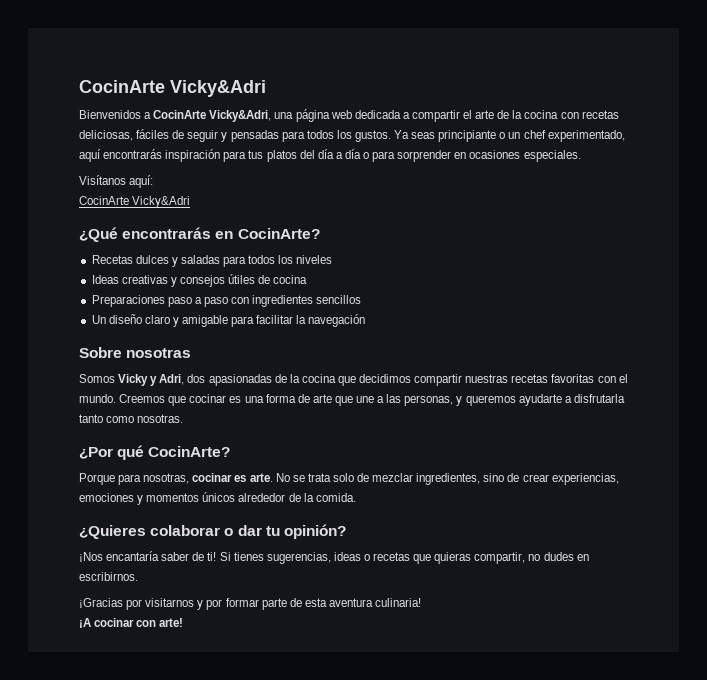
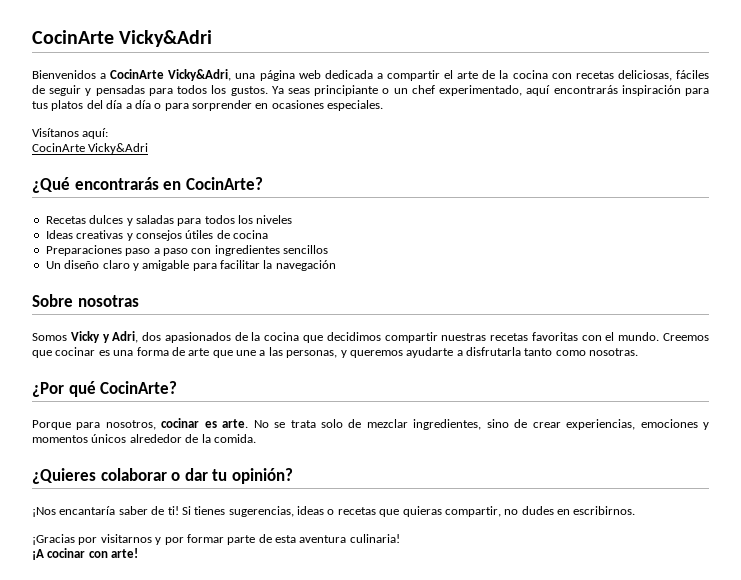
[208,374,272,386] apasionadas -> [164,332,231,343] apasionados
[143,473,190,484] nosotras, -> [105,420,156,430] nosotros,

